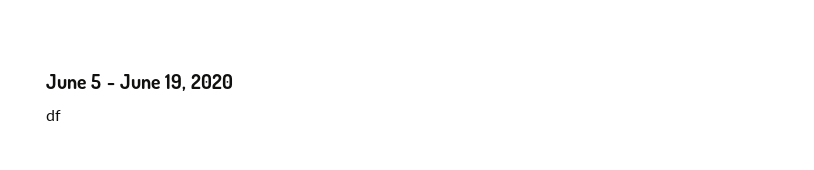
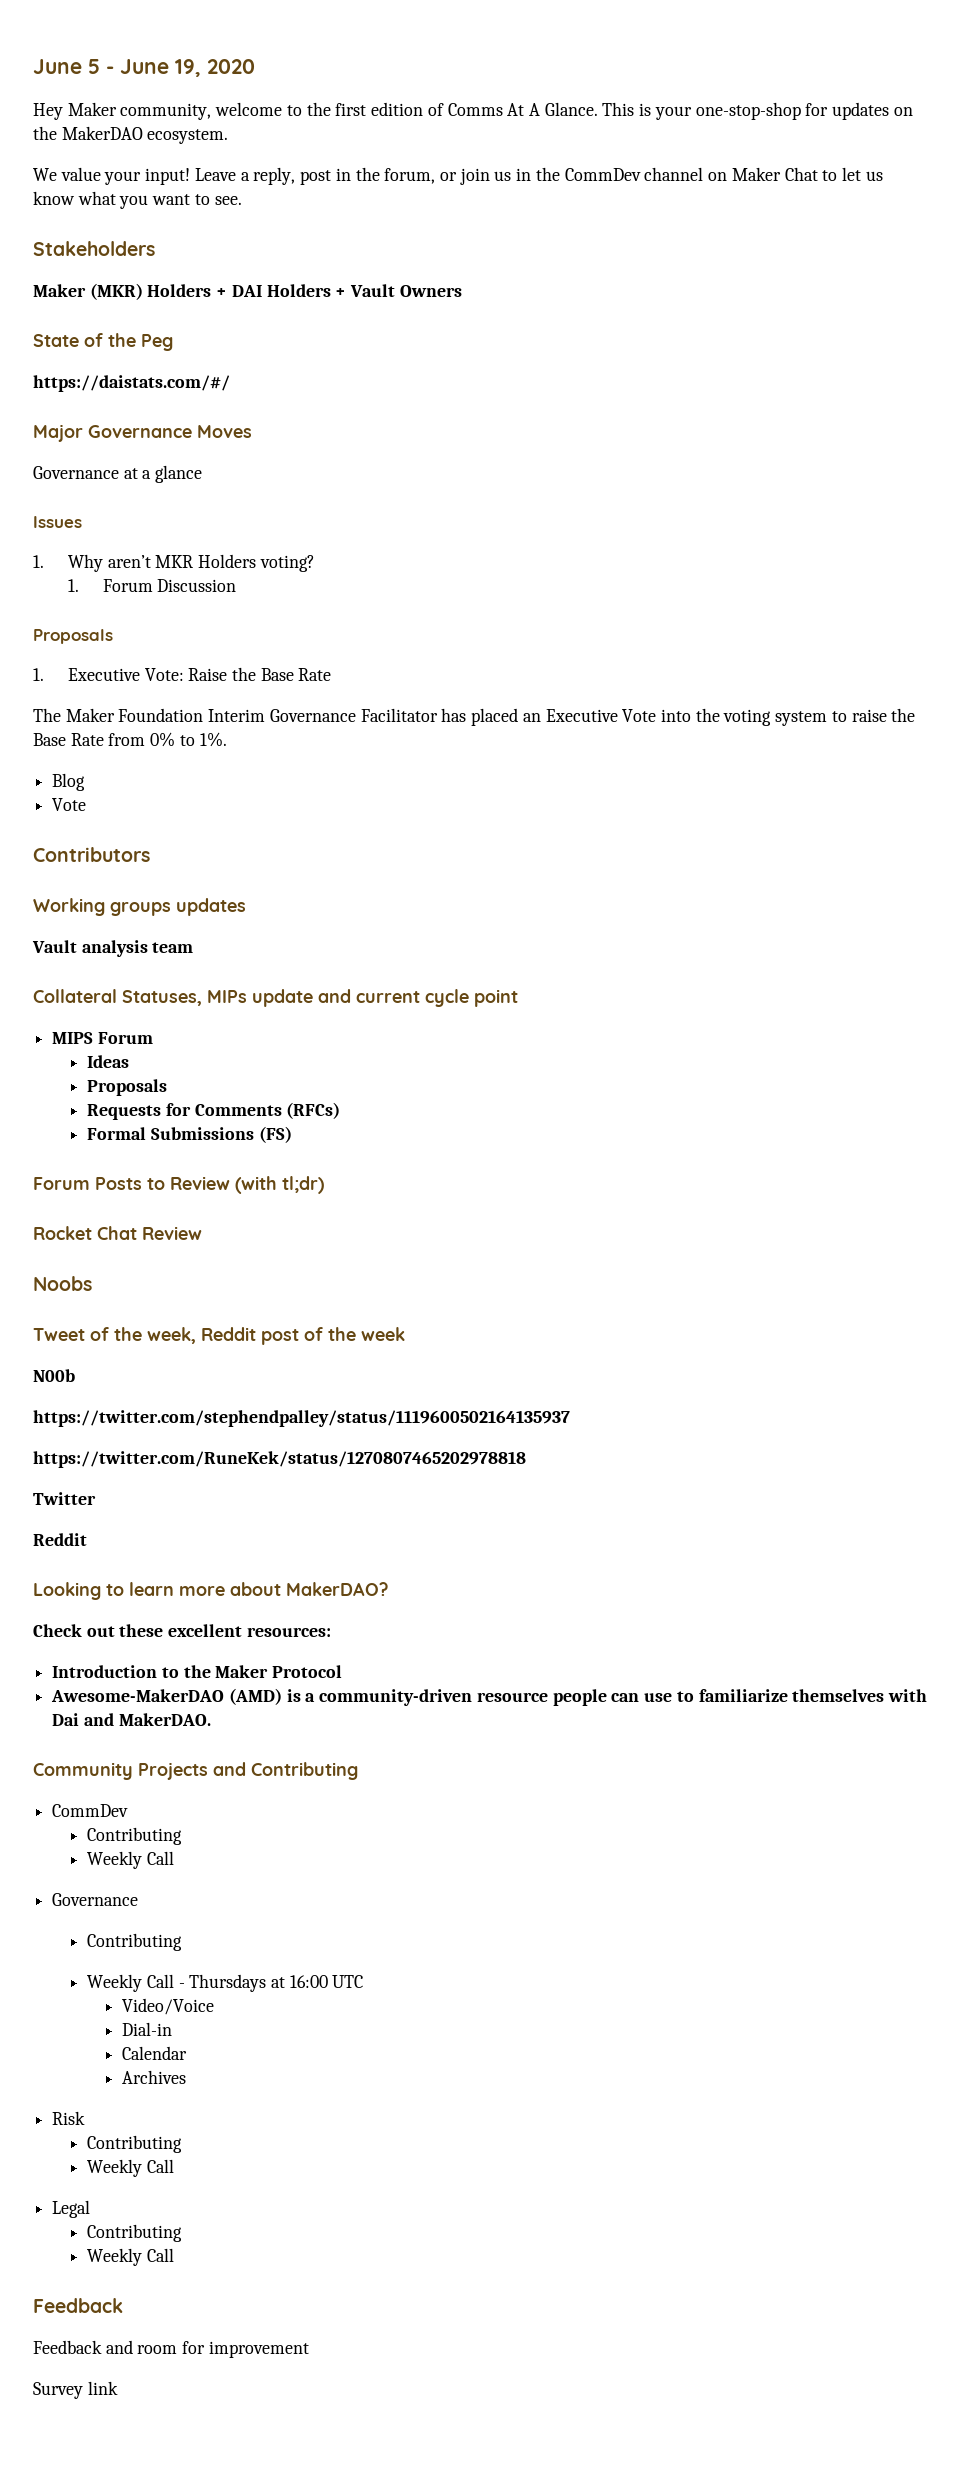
[46,110,61,121] df -> [33,102,913,120] [33,126,229,144] [33,167,883,185] [33,191,242,209] [33,241,155,256] [33,283,462,300] [33,333,173,351] [33,375,230,392] [33,424,252,442] [33,465,203,483] [33,516,82,528] [33,554,315,572] [67,579,237,592] [33,629,113,644] [33,667,332,681] [33,708,916,726] [33,732,227,747] [52,773,86,791] [52,798,87,811] [33,847,150,862] [33,898,246,916] [32,940,194,957] [33,989,518,1007] [52,1032,153,1044] [87,1055,130,1068] [87,1079,168,1096] [87,1102,341,1120] [87,1126,292,1143] [33,1176,324,1194] [33,1226,202,1240] [33,1276,92,1291] [33,1327,405,1345] [33,1369,75,1382] [33,1410,570,1427] [33,1451,526,1468] [33,1492,96,1505] [33,1533,87,1546] [33,1582,388,1600] [33,1624,331,1637] [52,1665,343,1678] [51,1688,927,1706] [52,1713,211,1726] [33,1762,358,1780] [52,1804,129,1817] [87,1827,183,1845] [87,1851,174,1869] [52,1893,139,1906] [87,1933,183,1951] [87,1974,364,1992] [121,1998,214,2015] [121,2022,172,2036] [121,2046,187,2060] [121,2070,186,2084] [52,2111,86,2125] [87,2135,183,2153] [87,2159,174,2177] [52,2200,91,2218] [87,2224,183,2242] [87,2248,174,2266] [33,2298,123,2313] [33,2340,309,2358] [33,2381,118,2399] Hey Maker community, welcome to the first edition of Comms At A Glance. This is your one-stop-shop for updates on the MakerDAO ecosystem. // We value your input! Leave a reply, post in the forum, or join us in the CommDev channel on Maker Chat to let us know what you want to see. // Stakeholders // Maker (MKR) Holders + DAI Holders + Vault Owners // State of the Peg // https://daistats.com/#/ // Major Governance Moves // Governance at a glance // Issues // 1. Why aren’t MKR Holders voting? // 1. Forum Discussion // Proposals // 1. Executive Vote: Raise the Base Rate // The Maker Foundation Interim Governance Facilitator has placed an Executive Vote into the voting system to raise the Base Rate from 0% to 1%. // Blog // Vote // Contributors // Working groups updates // Vault analysis team // Collateral Statuses, MIPs update and current cycle point // MIPS Forum // Ideas // Proposals // Requests for Comments (RFCs) // Formal Submissions (FS) // Forum Posts to Review (with tl;dr) // Rocket Chat Review // Noobs // Tweet of the week, Reddit post of the week // N00b // https://twitter.com/stephendpalley/status/1119600502164135937 // https://twitter.com/RuneKek/status/1270807465202978818 // Twitter // Reddit // Looking to learn more about MakerDAO? // Check out these excellent resources: // Introduction to the Maker Protocol // Awesome-MakerDAO (AMD) is a community-driven resource people can use to familiarize themselves with Dai and MakerDAO. // Community Projects and Contributing // CommDev // Contributing // Weekly Call // Governance // Contributing // Weekly Call - Thursdays at 16:00 UTC // Video/Voice // Dial-in // Calendar // Archives // Risk // Contributing // Weekly Call // Legal // Contributing // Weekly Call // Feedback // Feedback and room for improvement // Survey link

